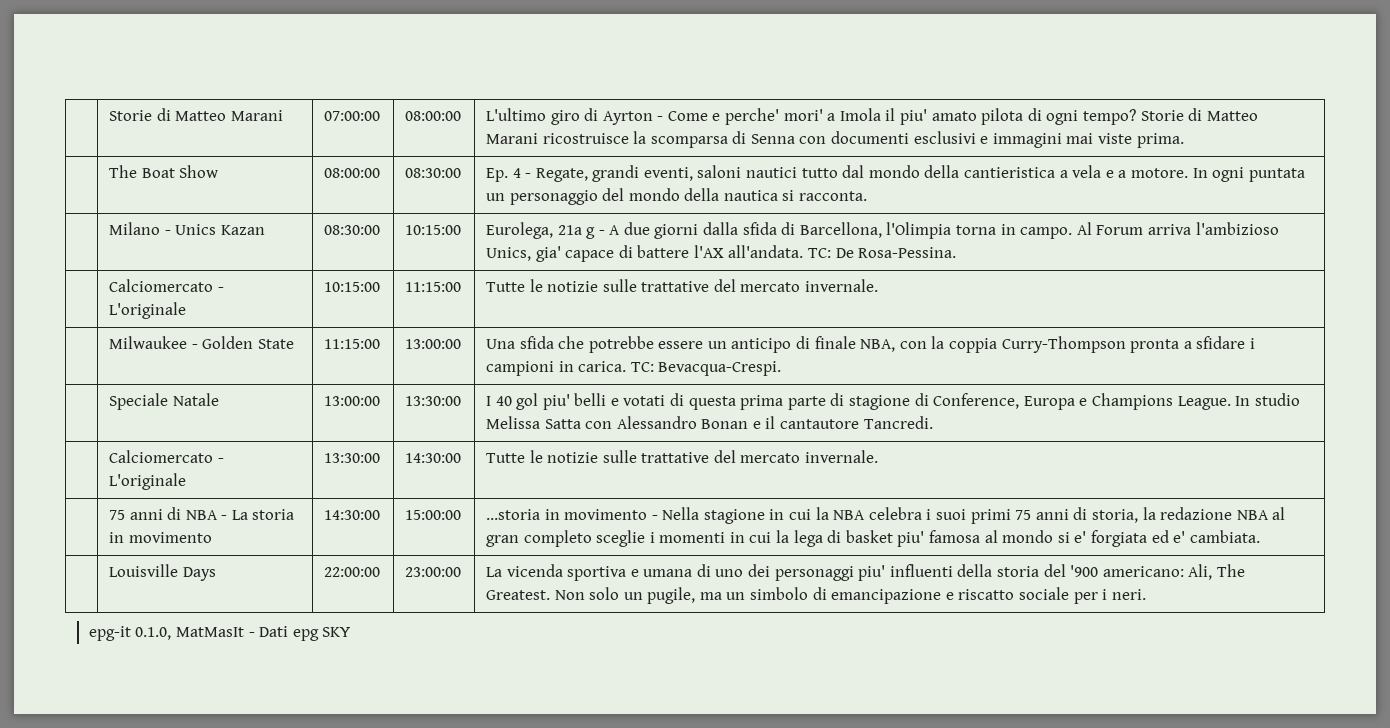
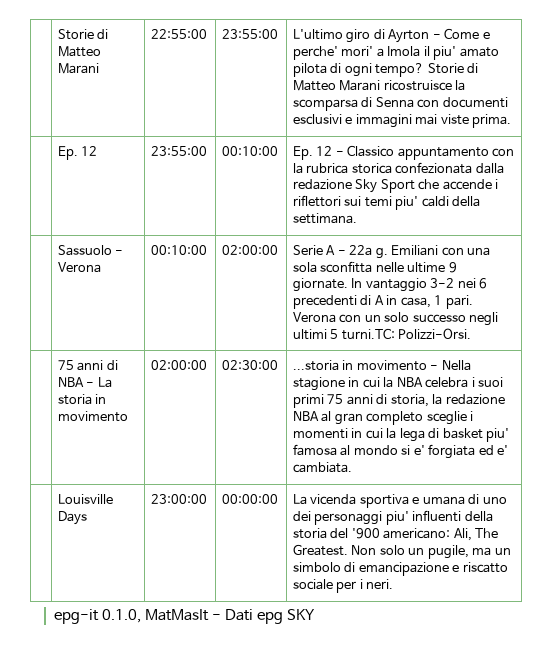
[323,111,380,121] [404,111,461,121] 07:00:00 | 08:00:00 -> [150,29,207,39] [221,29,278,39] 22:55:00 | 23:55:00
[108,165,219,178] [323,168,380,178] [404,168,461,178] [485,165,1305,182] [485,188,868,205] [108,222,265,235] [323,225,380,235] [404,225,461,235] [485,222,1279,239] [485,245,957,262] [108,279,224,292] [108,302,186,319] [323,282,380,292] [404,282,461,292] [485,279,879,292] [108,336,294,349] [323,339,380,349] [404,339,461,349] [485,336,1255,353] [485,361,782,376] [108,393,219,410] [323,396,380,406] [404,396,461,406] [485,393,1300,410] [485,416,933,429] [108,450,224,463] [108,473,186,490] [323,453,380,463] [404,453,461,463] [485,450,879,463] The Boat Show | 08:00:00 | 08:30:00 | Ep. 4 - Regate, grandi eventi, saloni nautici tutto dal mondo della cantieristica a vela e a motore. In ogni puntata un personaggio del mondo della nautica si racconta. // | Milano - Unics Kazan | 08:30:00 | 10:15:00 | Eurolega, 21a g - A due giorni dalla sfida di Barcellona, l'Olimpia torna in campo. Al Forum arriva l'ambizioso Unics, gia' capace di battere l'AX all'andata. TC: De Rosa-Pessina. // | Calciomercato - L'originale | 10:15:00 | 11:15:00 | Tutte le notizie sulle trattative del mercato invernale. // | Milwaukee - Golden State | 11:15:00 | 13:00:00 | Una sfida che potrebbe essere un anticipo di finale NBA, con la coppia Curry-Thompson pronta a sfidare i campioni in carica. TC: Bevacqua-Crespi. // | Speciale Natale | 13:00:00 | 13:30:00 | I 40 gol piu' belli e votati di questa prima parte di stagione di Conference, Europa e Champions League. In studio Melissa Satta con Alessandro Bonan e il cantautore Tancredi. // | Calciomercato - L'originale | 13:30:00 | 14:30:00 | Tutte le notizie sulle trattative del mercato invernale. -> [57,146,98,160] [150,146,207,156] [221,146,278,156] [292,145,515,160] [292,162,504,174] [292,179,499,193] [292,195,481,210] [292,213,357,224] [57,245,124,256] [57,262,101,273] [150,245,207,255] [221,245,278,255] [292,245,491,259] [292,261,457,273] [292,278,488,292] [292,295,473,309] [292,312,499,326] [292,328,472,340] Ep. 12 | 23:55:00 | 00:10:00 | Ep. 12 - Classico appuntamento con la rubrica storica confezionata dalla redazione Sky Sport che accende i riflettori sui temi piu' caldi della settimana. // | Sassuolo - Verona | 00:10:00 | 02:00:00 | Serie A - 22a g. Emiliani con una sola sconfitta nelle ultime 9 giornate. In vantaggio 3-2 nei 6 precedenti di A in casa, 1 pari. Verona con un solo successo negli ultimi 5 turni.TC: Polizzi-Orsi.
[323,510,380,520] [404,510,461,520] 14:30:00 | 15:00:00 -> [150,360,207,370] [221,360,278,370] 02:00:00 | 02:30:00
[323,567,380,577] [404,567,461,577] 22:00:00 | 23:00:00 -> [150,494,207,504] [221,494,278,504] 23:00:00 | 00:00:00

